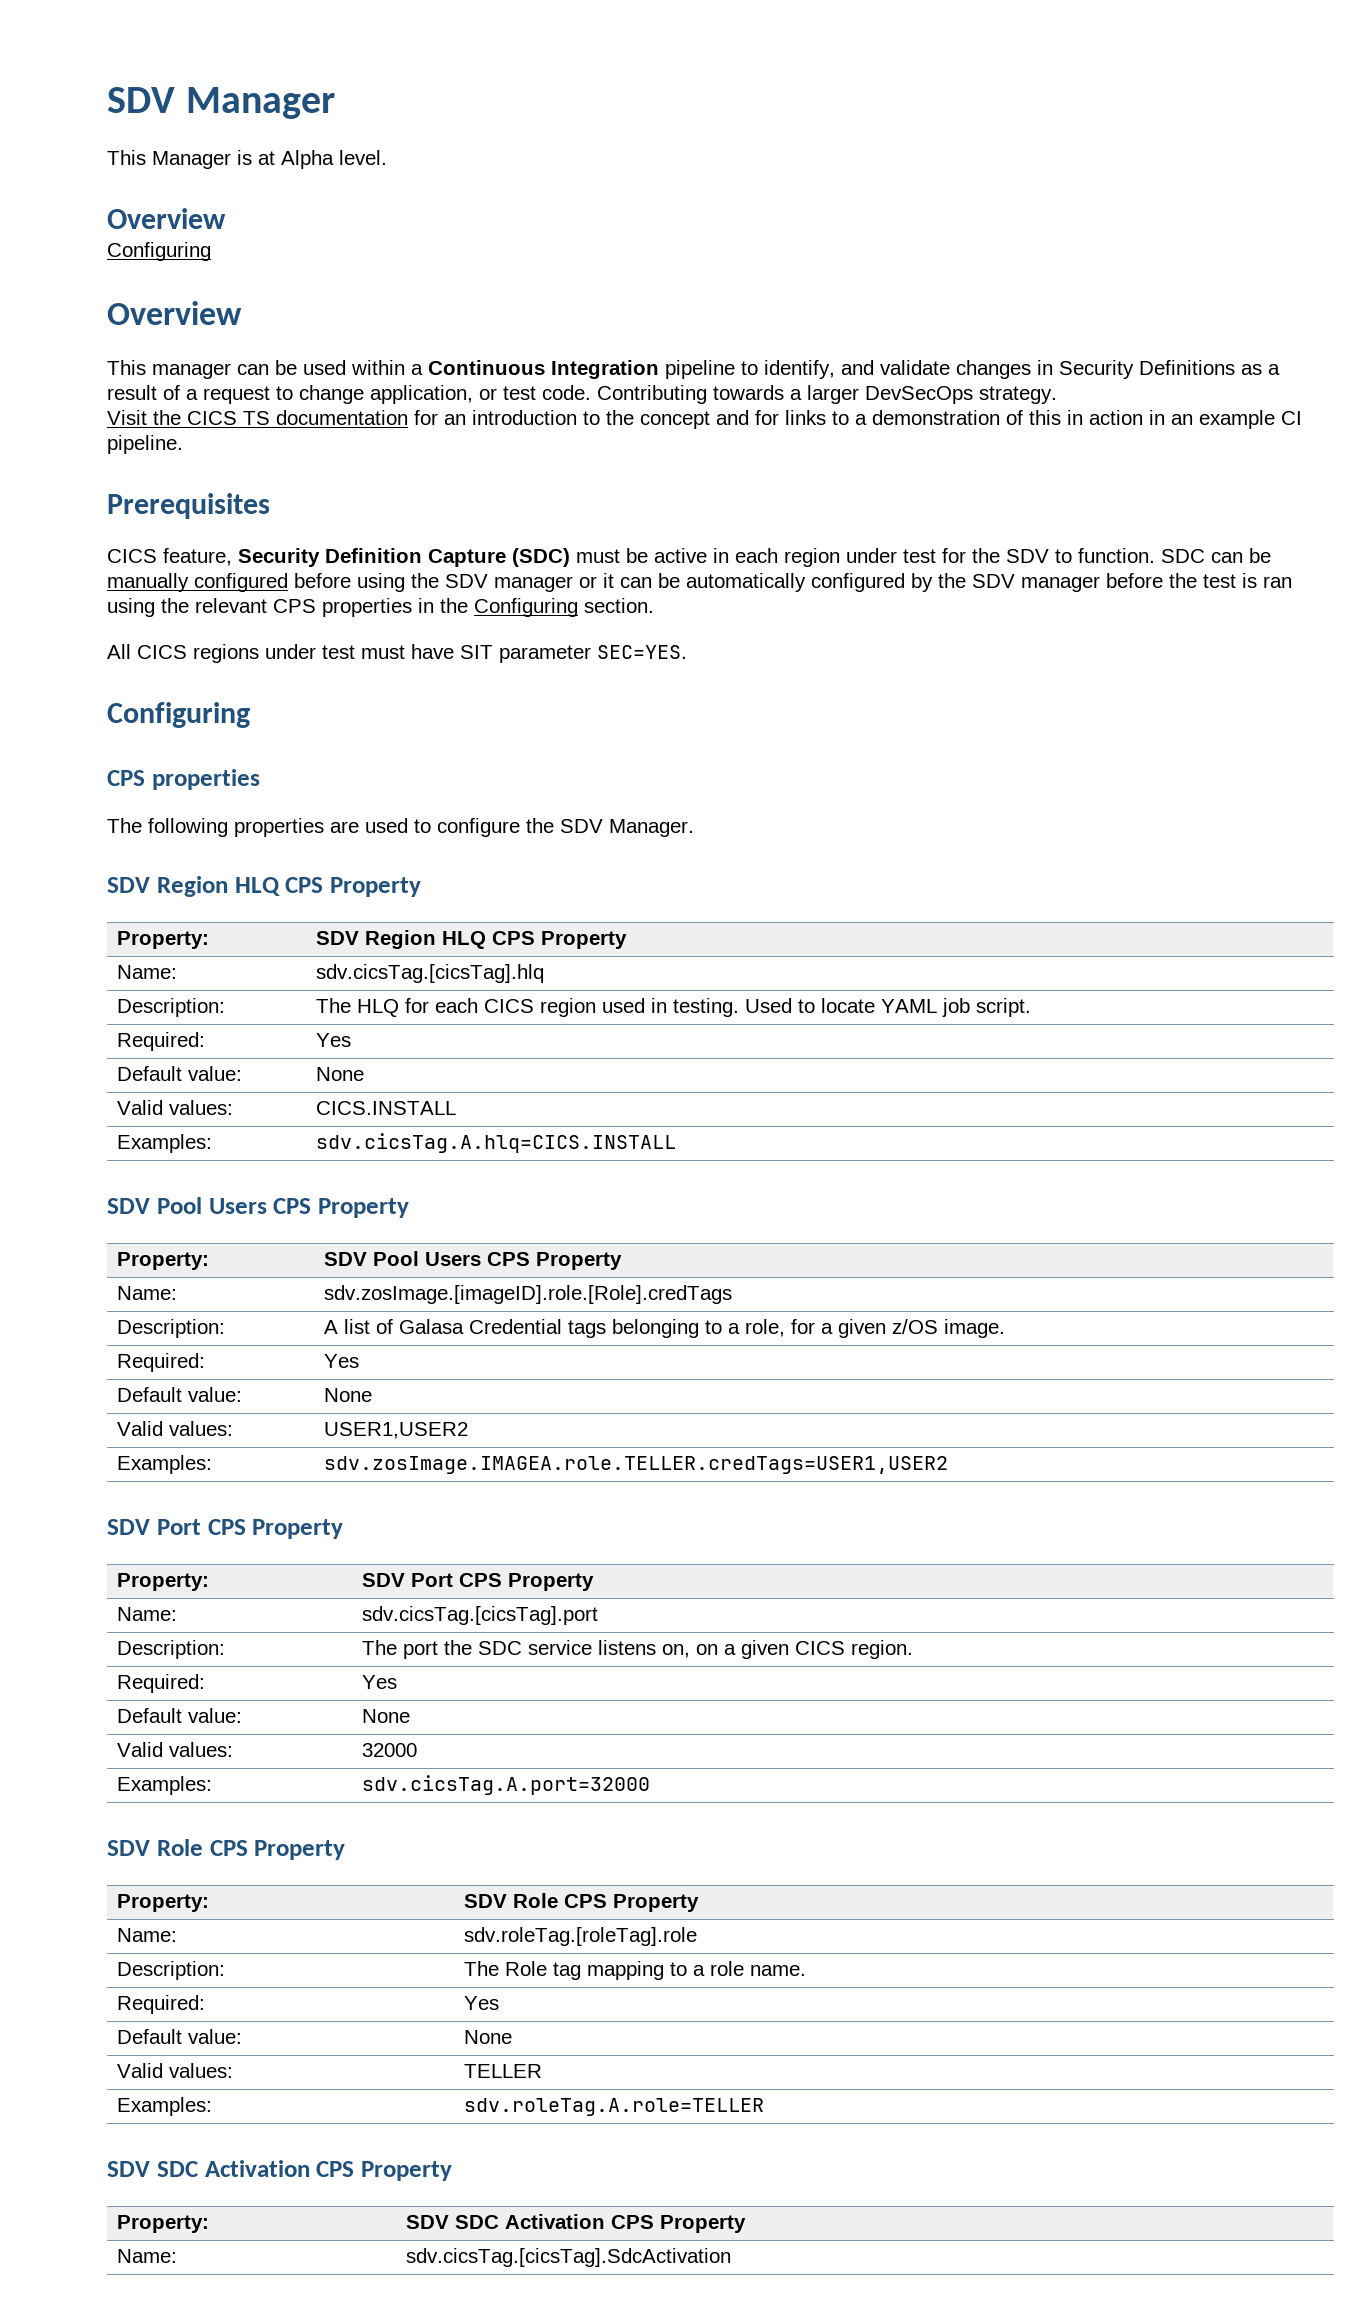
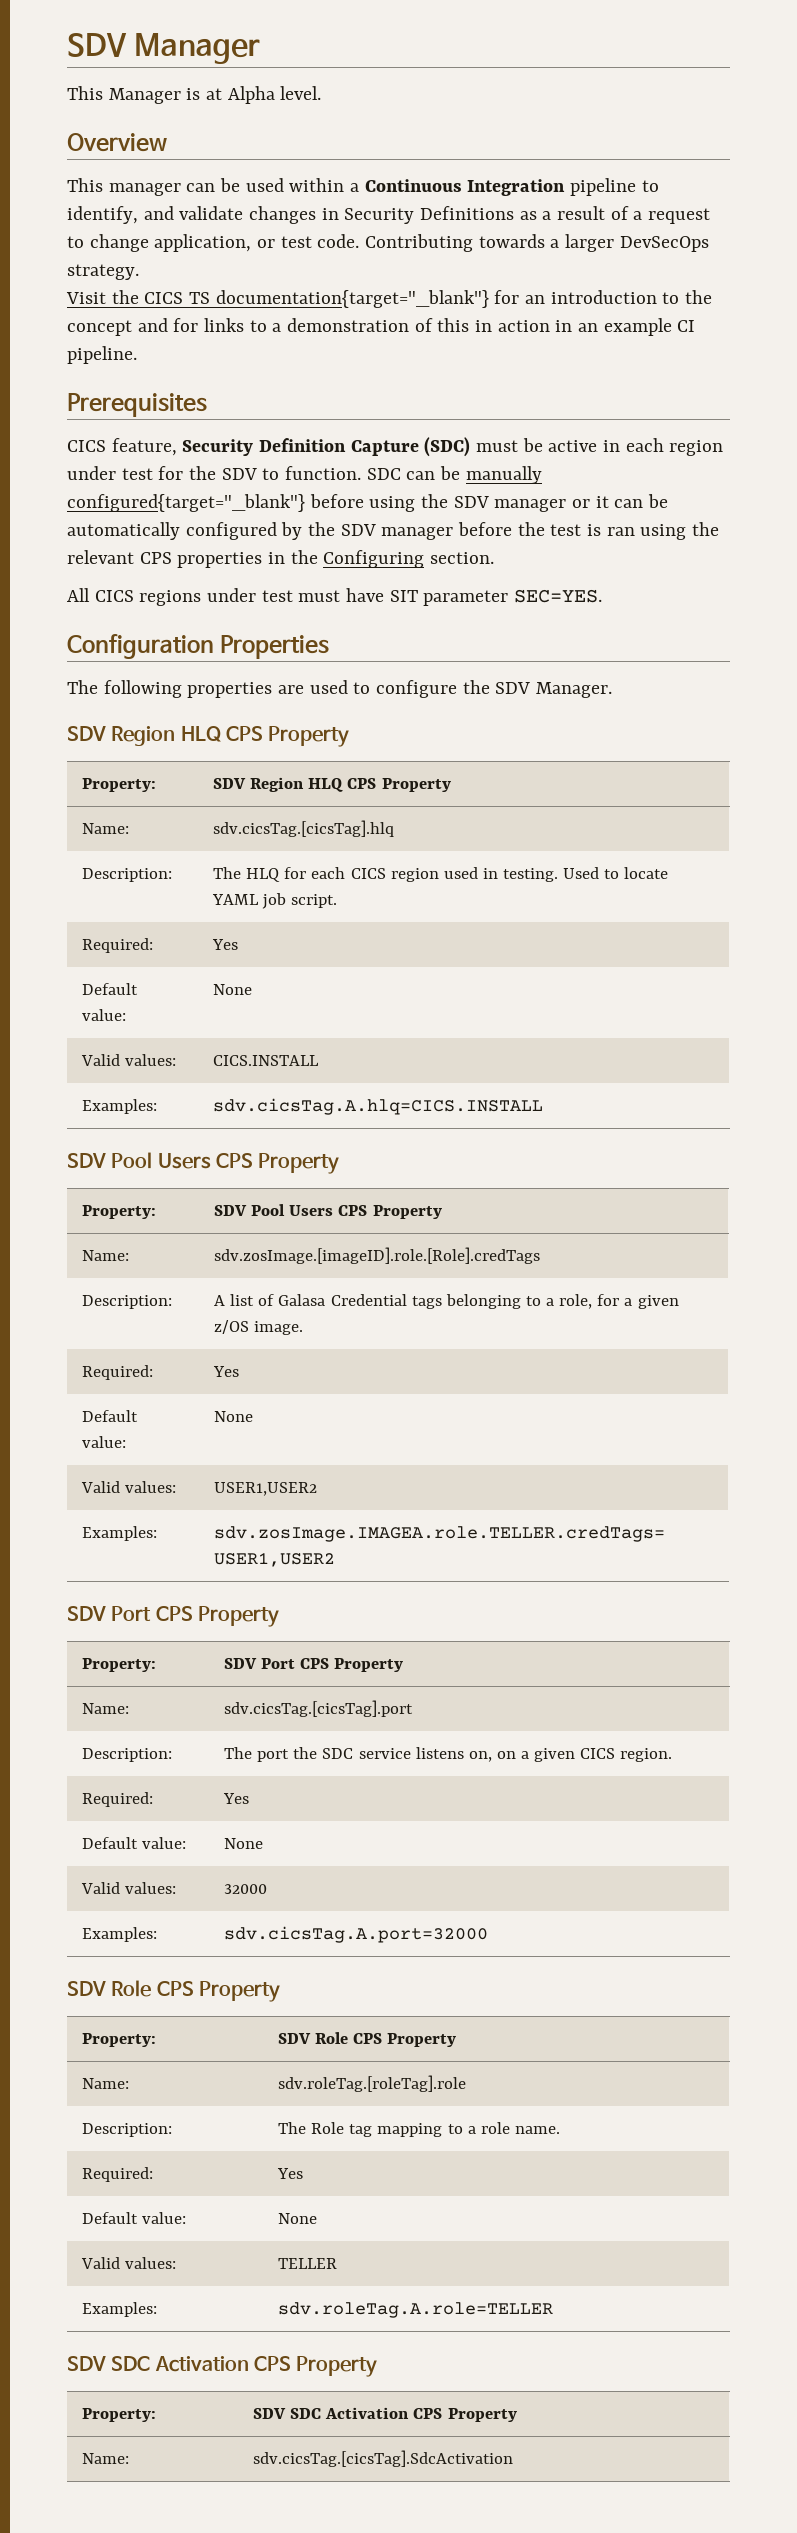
[107,242,211,261] [107,301,242,325] // Configuring // Overview -> (167, 142) none
[276,410,408,425] documentation -> [215,290,489,308] documentation{target="_blank"}
[194,573,288,592] configured -> [67,494,305,512] configured{target="_blank"}
[107,702,250,728] [107,769,260,790] Configuring // CPS properties -> [67,634,330,659] Configuration Properties

